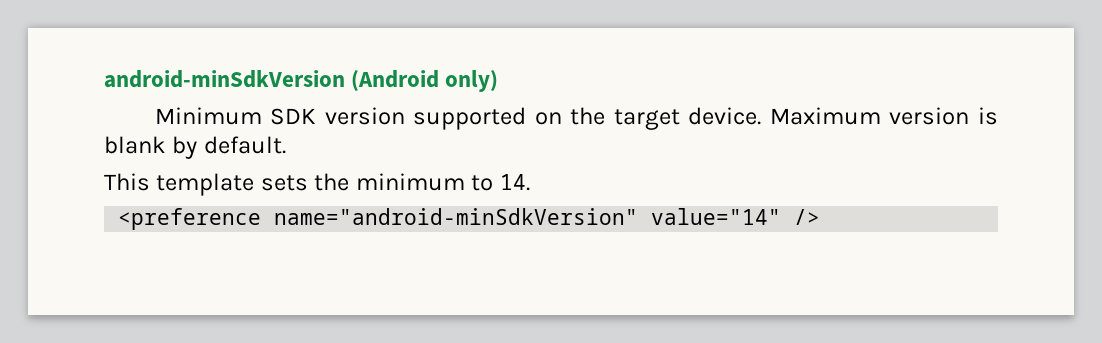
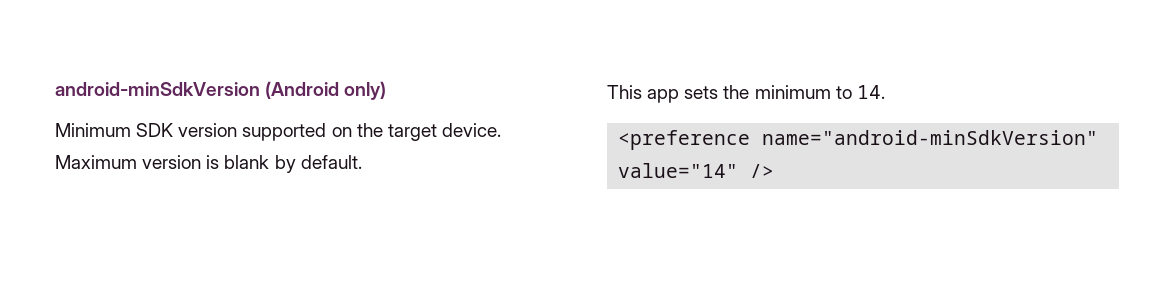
[156,173,255,196] template -> [647,89,680,103] app

